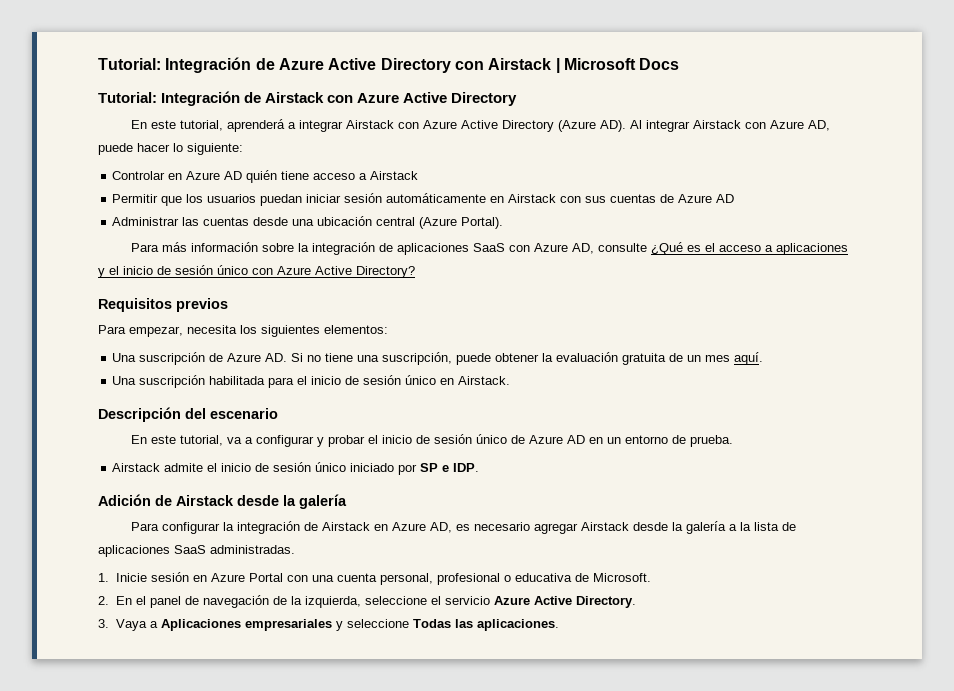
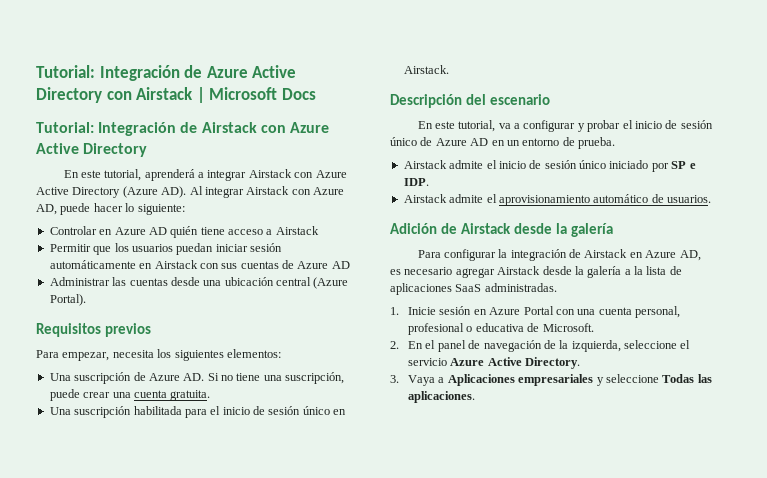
[130,242,848,255] [98,265,415,278] // Para más información sobre la integración de aplicaciones SaaS con Azure AD, consulte ¿Qué es el acceso a aplicaciones y el inicio de sesión único con Azure Active Directory? -> (86, 300) none
[495,352,764,365] obtener la evaluación gratuita de un mes aquí. -> [83,390,211,401] crear una cuenta gratuita.
(480, 467) none -> [403,194,711,206] // Airstack admite el aprovisionamiento automático de usuarios.

